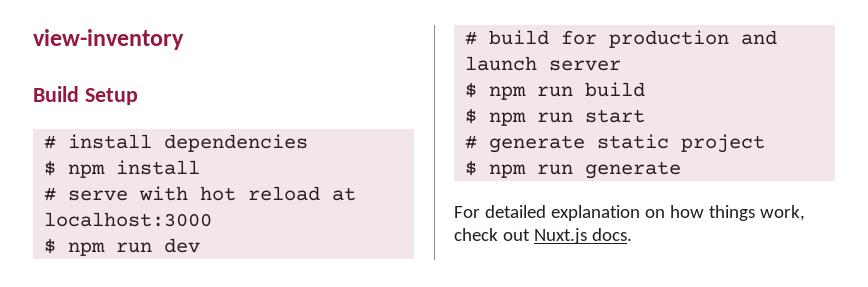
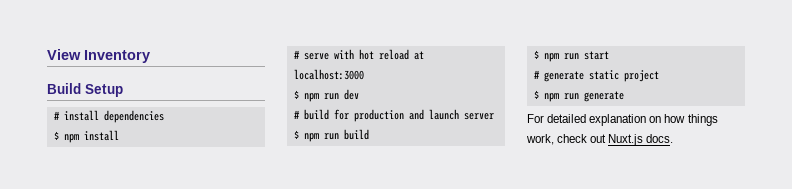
[33,29,184,50] view-inventory -> [47,49,150,63] View Inventory

